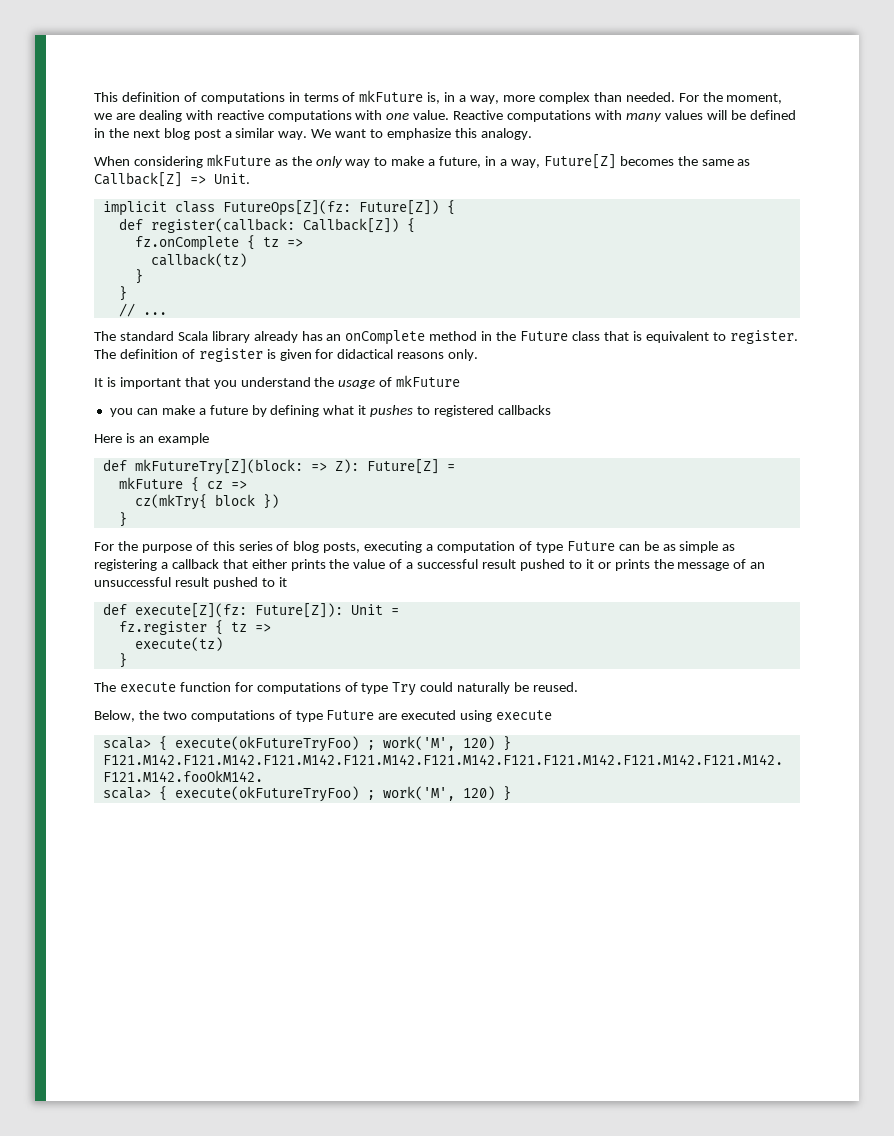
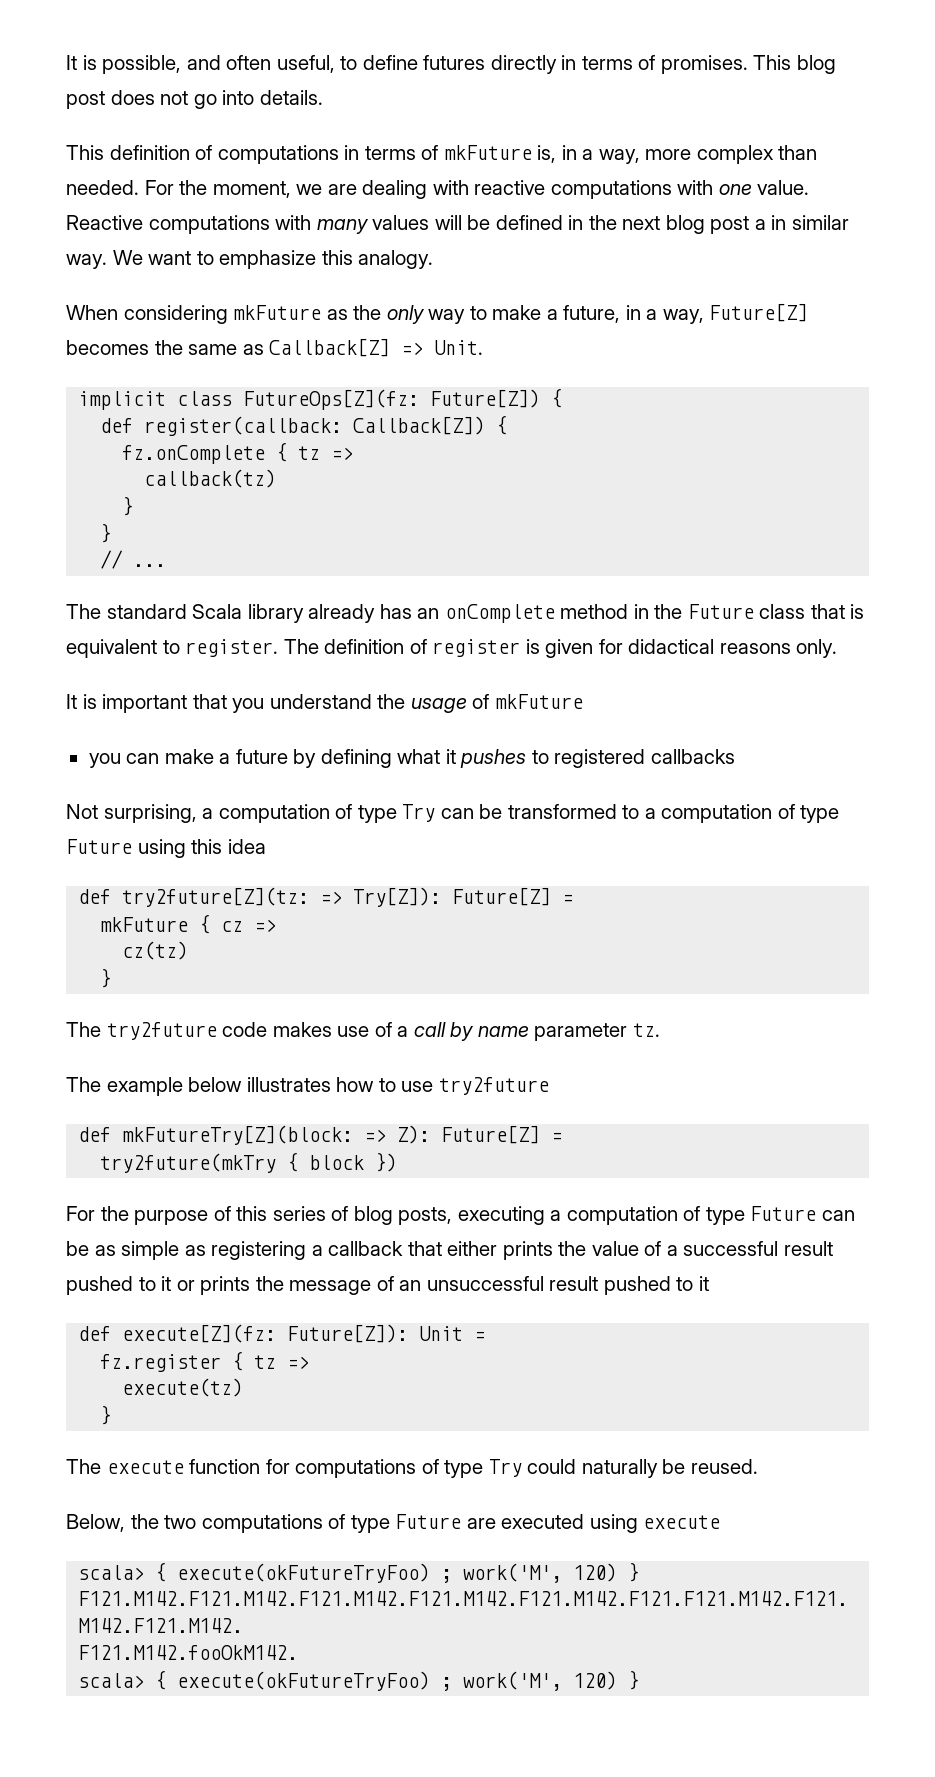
(94, 97) none -> [66,55,837,74] [66,90,323,109] It is possible, and often useful, to define futures directly in terms of promises. This blog post does not go into details. //
(232, 134) none -> [771,215,787,230] in
[94,433,209,445] Here is an example -> [66,804,840,823] [66,839,266,858] [78,887,574,907] [100,914,277,934] [122,941,189,960] [100,968,112,988] [66,1022,660,1041] [66,1077,549,1096] Not surprising, a computation of type Try can be transformed to a computation of type Future using this idea // def try2future[Z](tz: => Try[Z]): Future[Z] = // mkFuture { cz => // cz(tz) // } // The try2future code makes use of a call by name parameter tz. // The example below illustrates how to use try2future
[118,477,247,492] [134,494,207,510] mkFuture { cz => // cz(mkTry{ -> [100,1152,299,1173] try2future(mkTry {
[118,512,127,527] // } -> (398, 1162) none

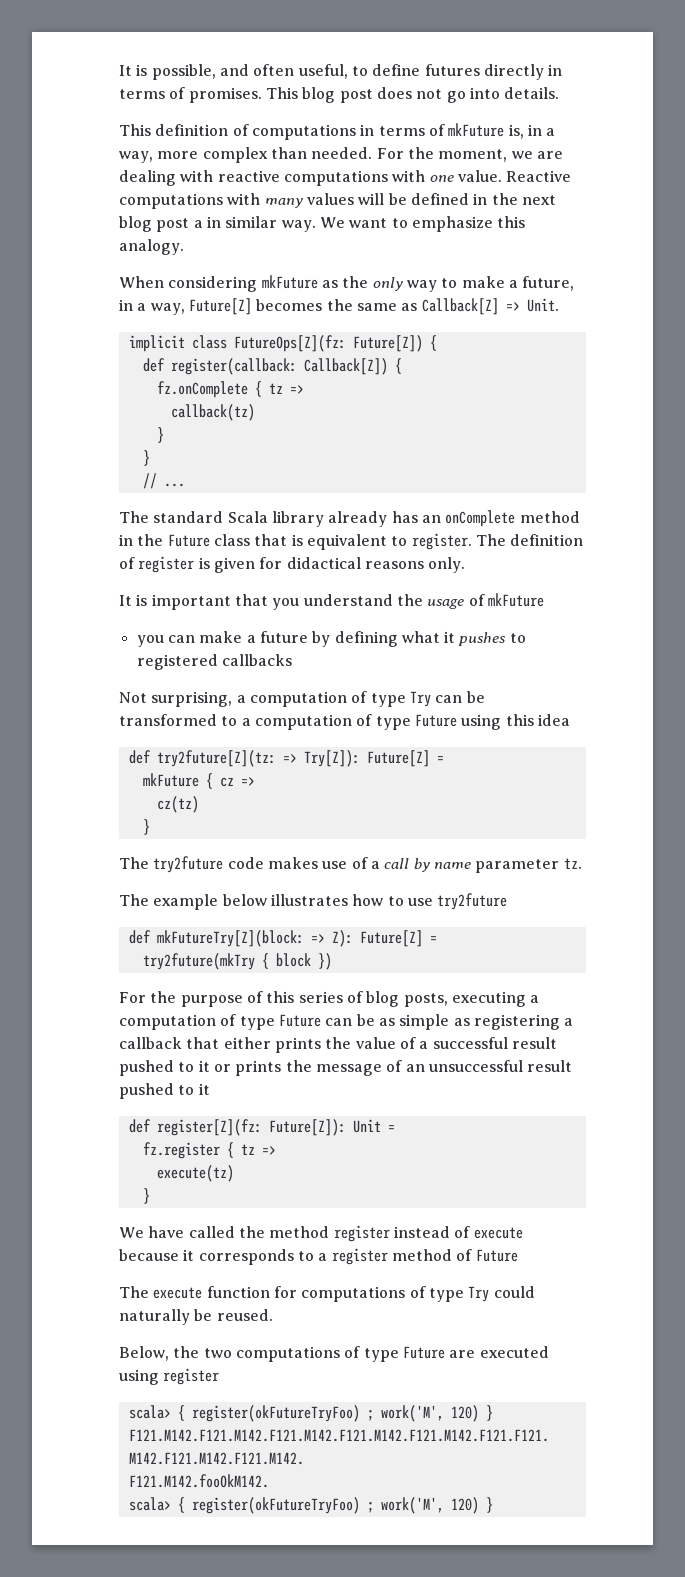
[122,1324,277,1343] execute[Z](fz: -> [156,1119,262,1136] register[Z](fz:
(112, 1415) none -> [119,1225,523,1242] [119,1248,518,1265] // We have called the method register instead of execute because it corresponds to a register method of Future
[643,1515,721,1529] [78,1562,431,1583] execute // scala> { execute(okFutureTryFoo) -> [163,1368,220,1385] [128,1405,360,1422] register // scala> { register(okFutureTryFoo)
[177,1671,431,1691] execute(okFutureTryFoo) -> [191,1497,360,1514] register(okFutureTryFoo)

